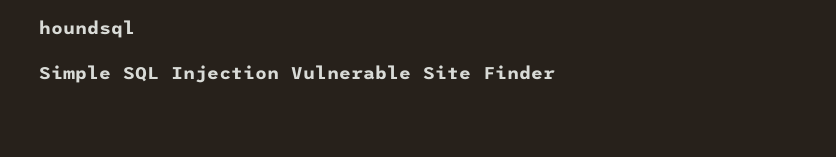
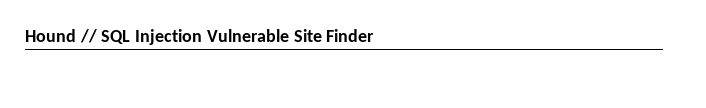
[39,20,135,38] [39,65,111,83] houndsql // Simple -> [25,29,97,43] Hound //

